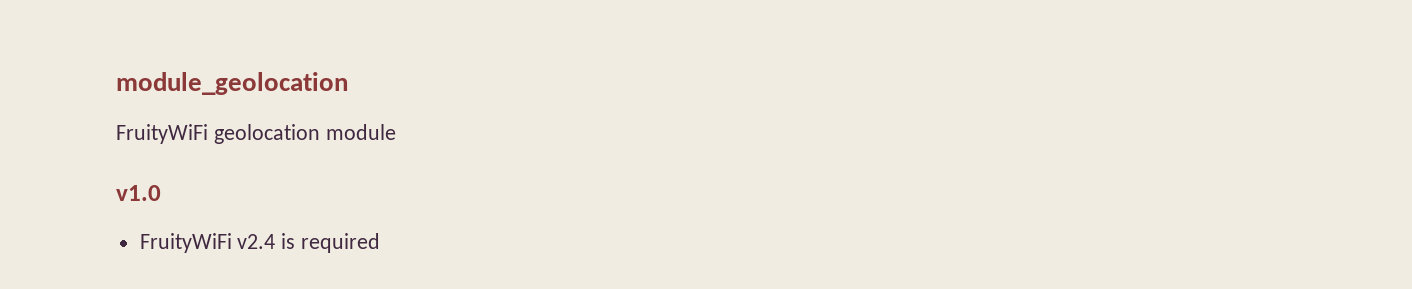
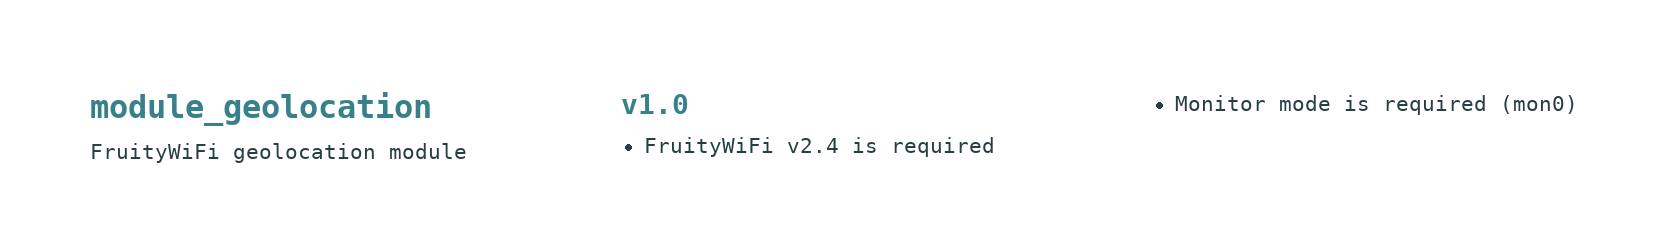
(381, 243) none -> [1174,95,1578,115] // Monitor mode is required (mon0)

